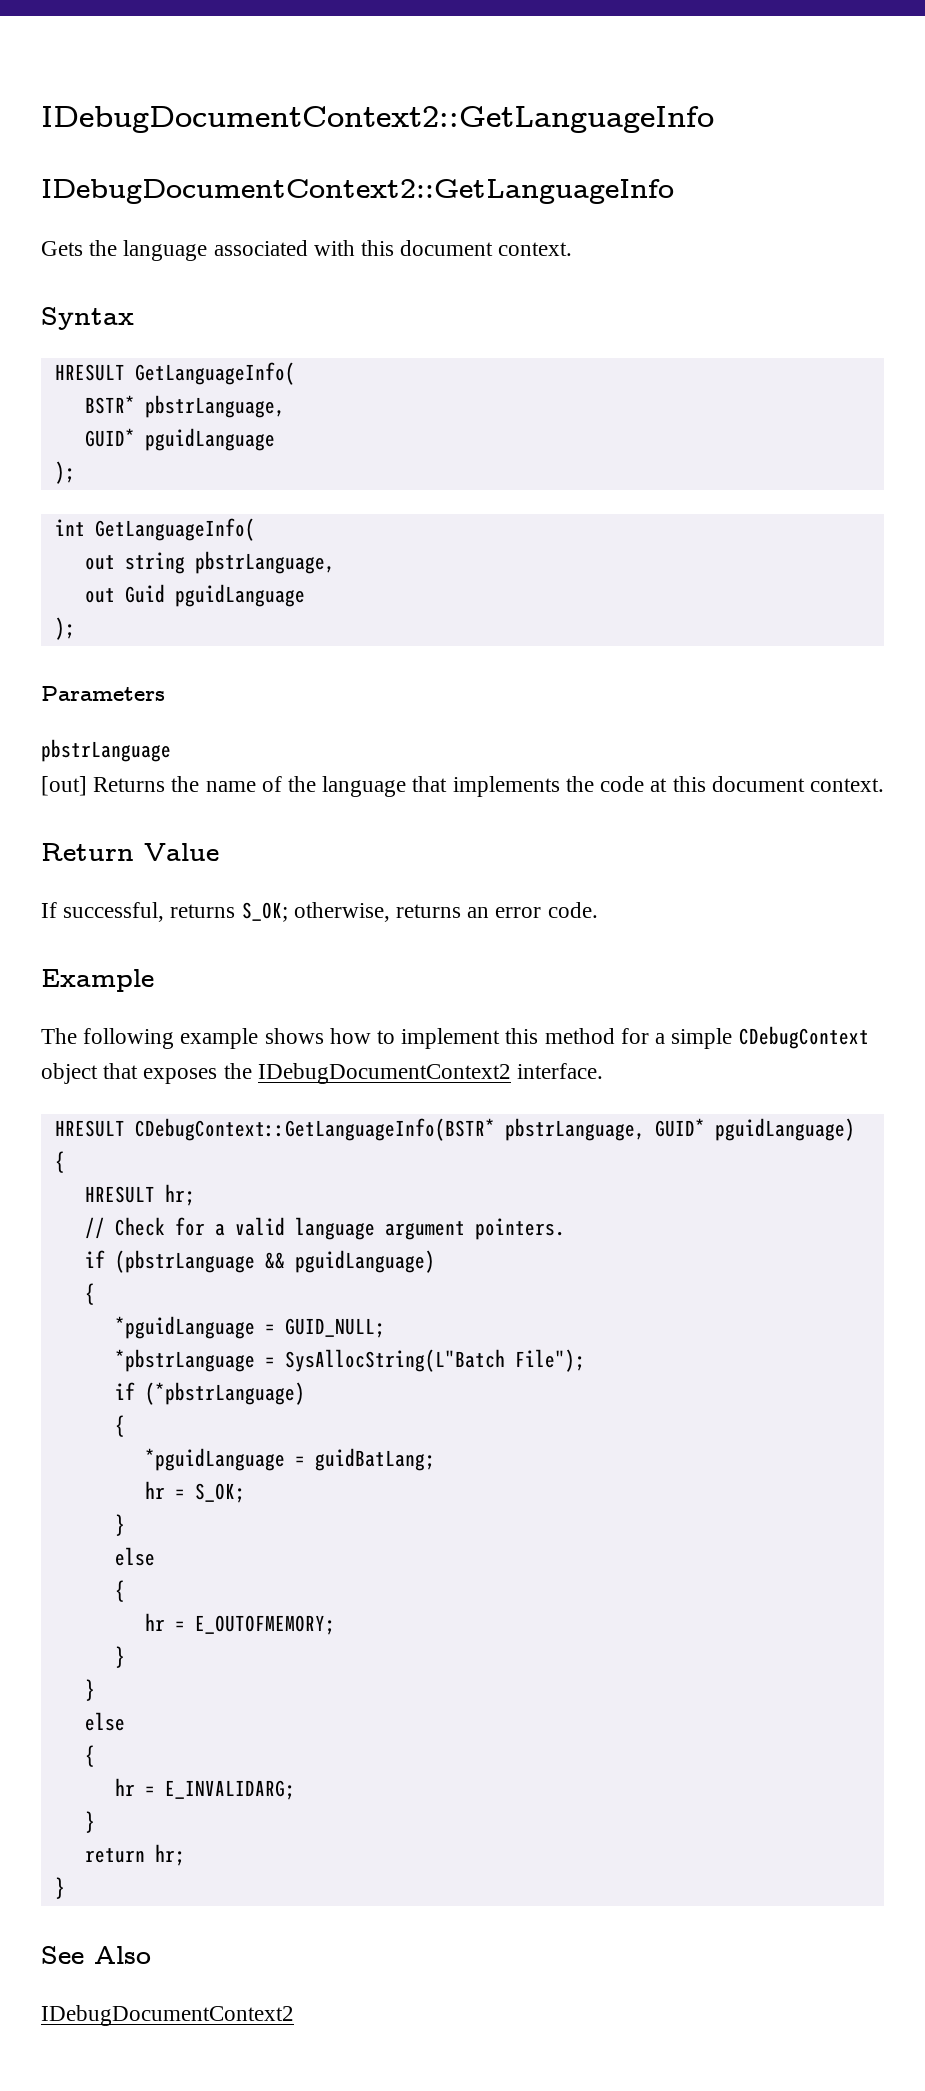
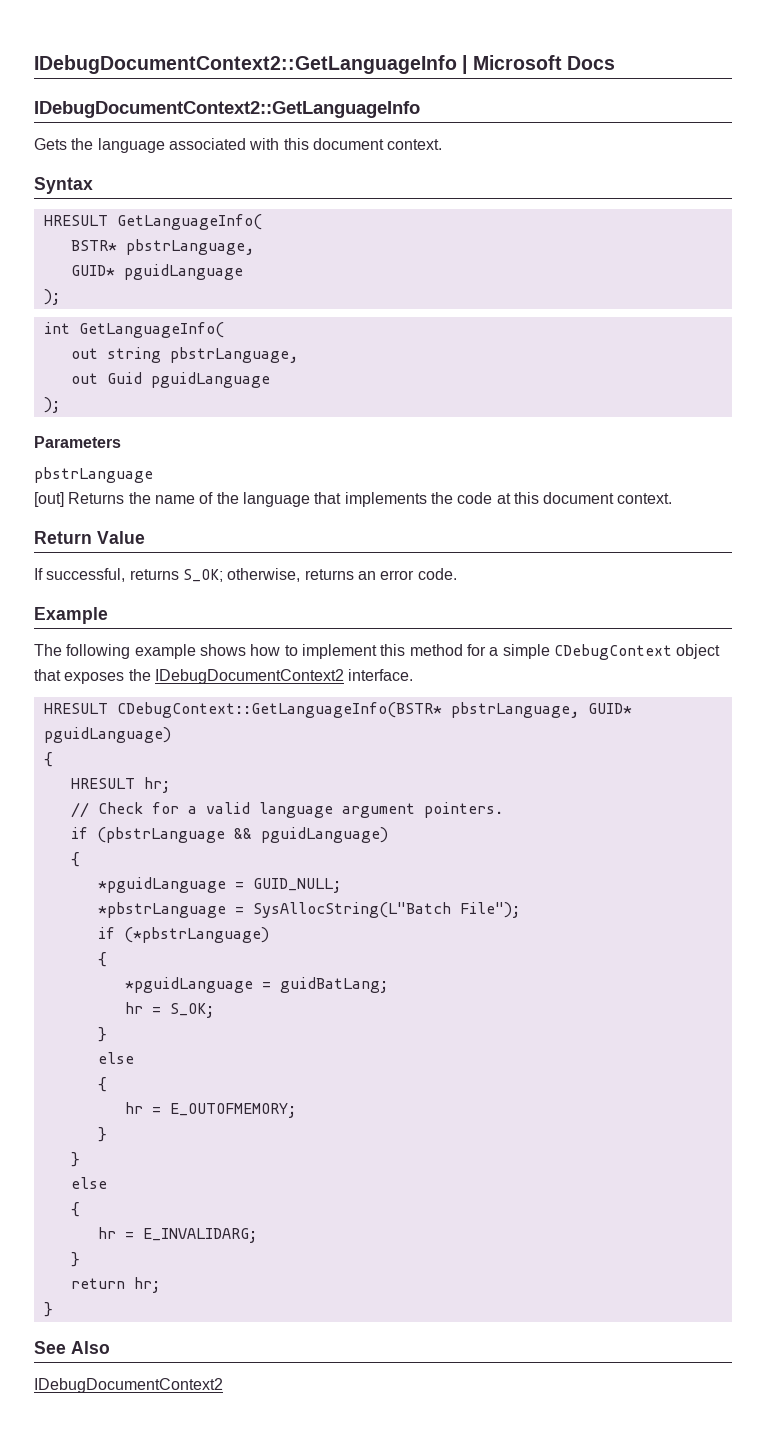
[41,106,714,133] IDebugDocumentContext2::GetLanguageInfo -> [34,55,615,74] IDebugDocumentContext2::GetLanguageInfo | Microsoft Docs

